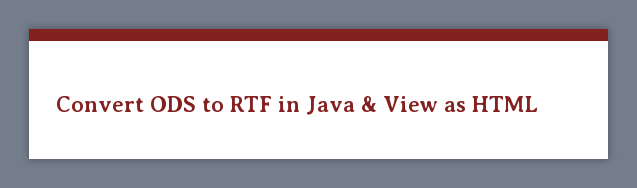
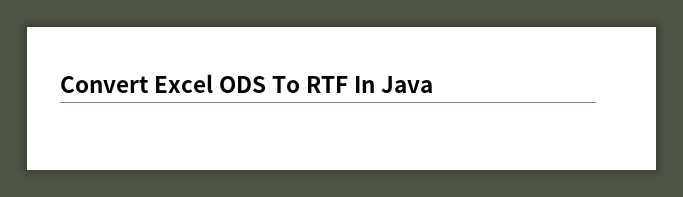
[150,96,538,115] ODS to RTF in Java & View as HTML -> [154,74,434,93] Excel ODS To RTF In Java

